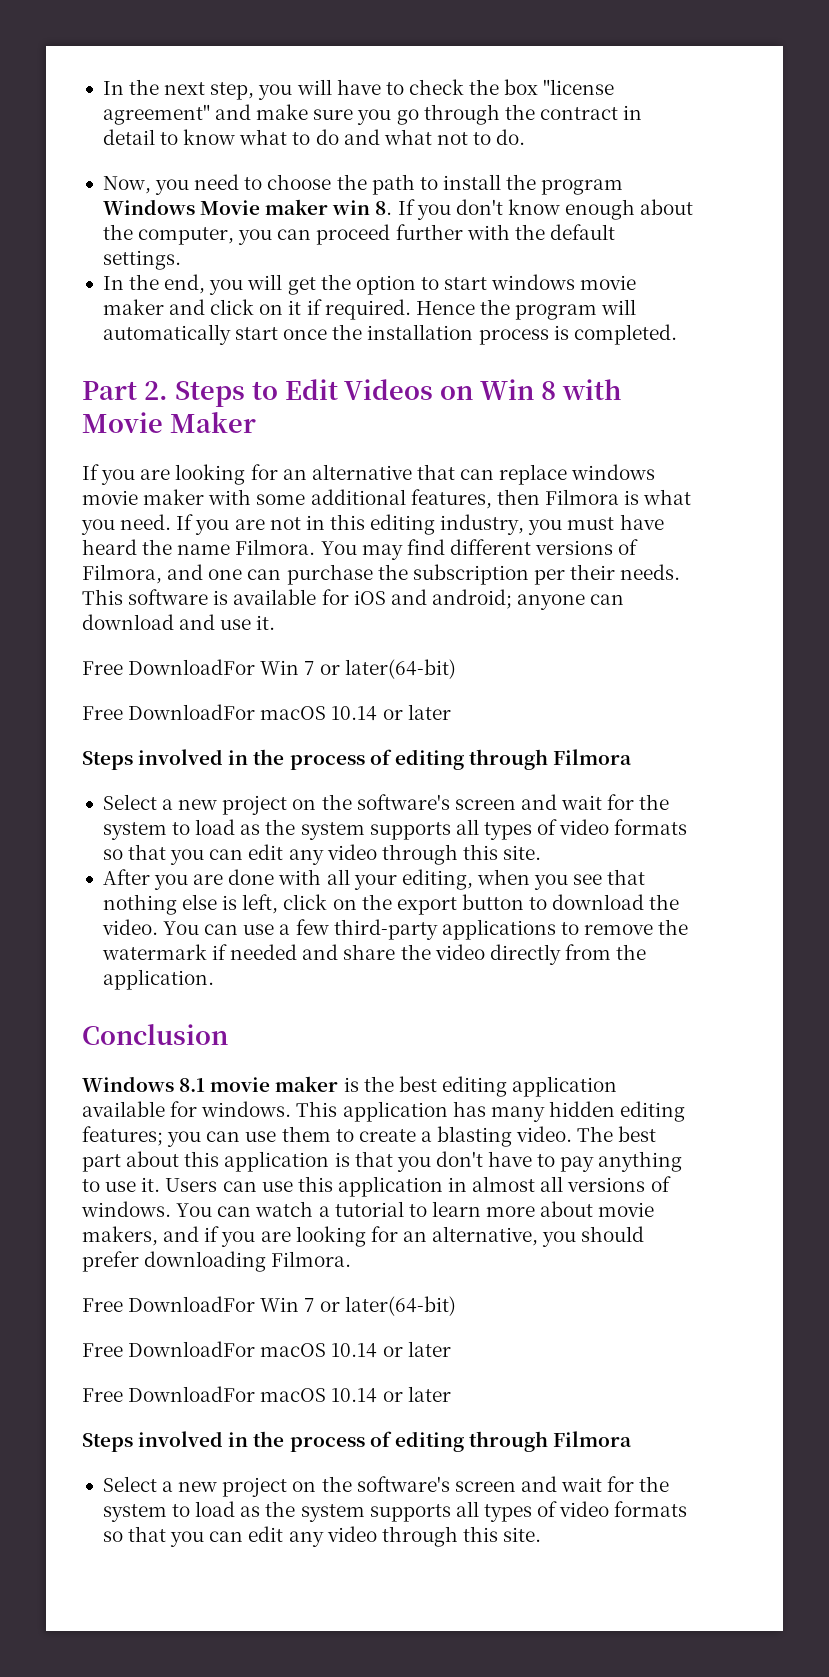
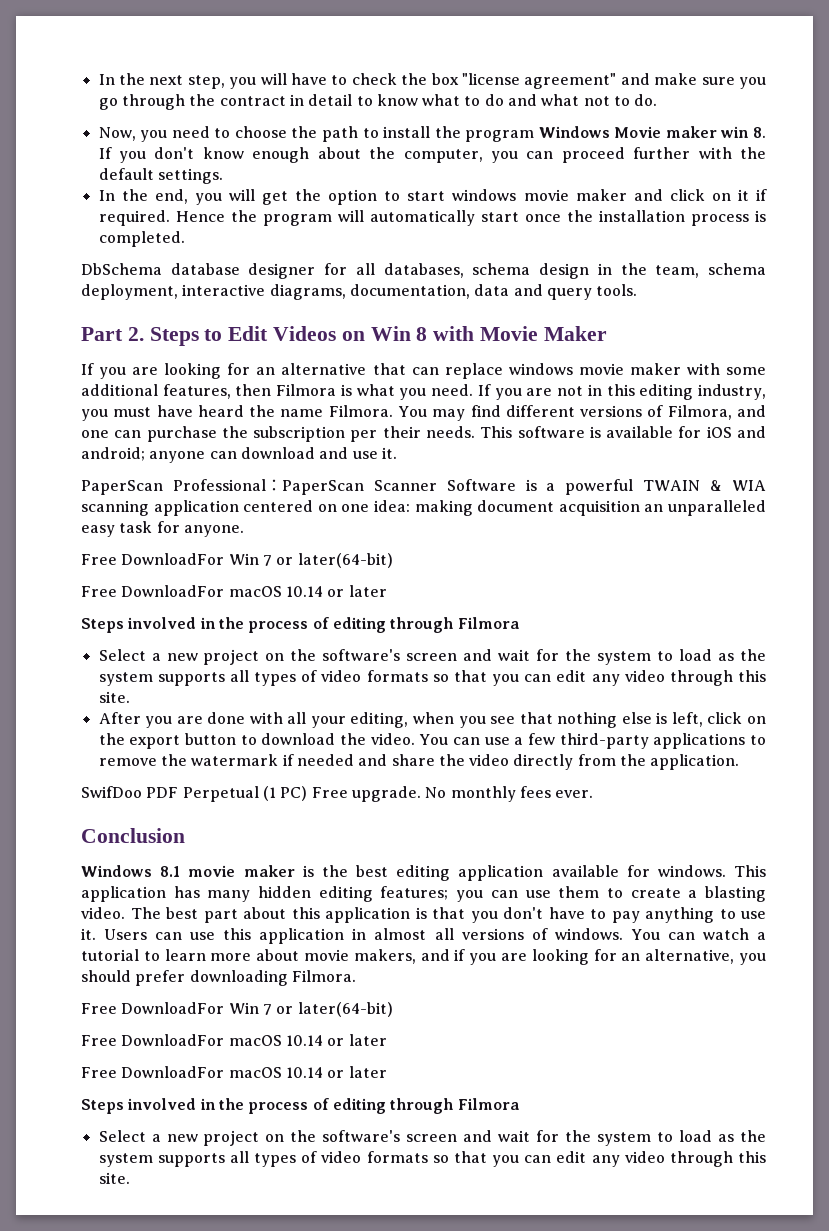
(677, 334) none -> [81,263,767,279] [81,284,638,300] // DbSchema database designer for all databases, schema design in the team, schema deployment, interactive diagrams, documentation, data and query tools.
(276, 622) none -> [81,479,767,495] [81,500,767,516] [81,521,244,537] // PaperScan Professional：PaperScan Scanner Software is a powerful TWAIN & WIA scanning application centered on one idea: making document acquisition an unparalleled easy task for anyone.
(214, 979) none -> [81,786,594,802] // SwifDoo PDF Perpetual (1 PC) Free upgrade. No monthly fees ever.

